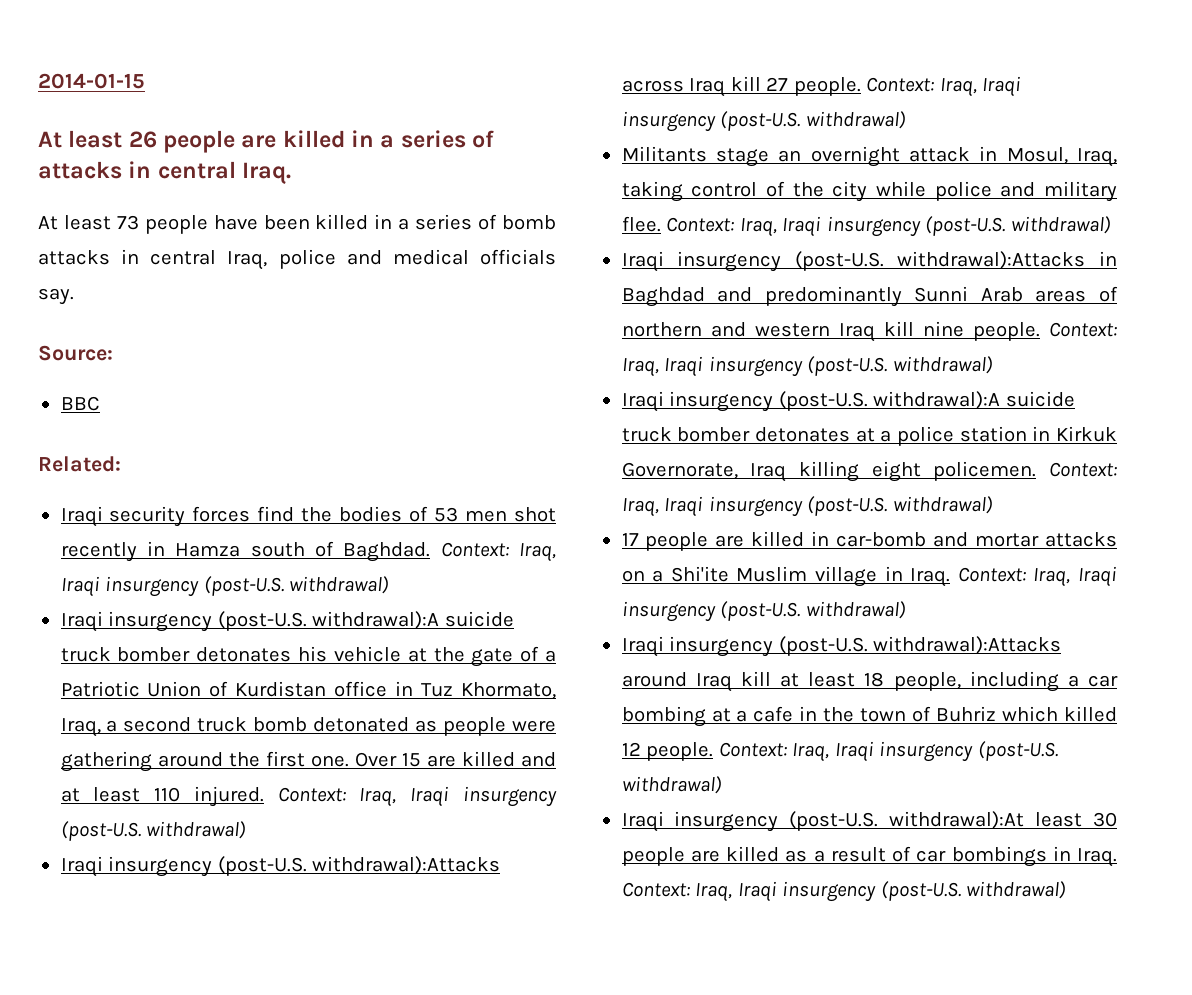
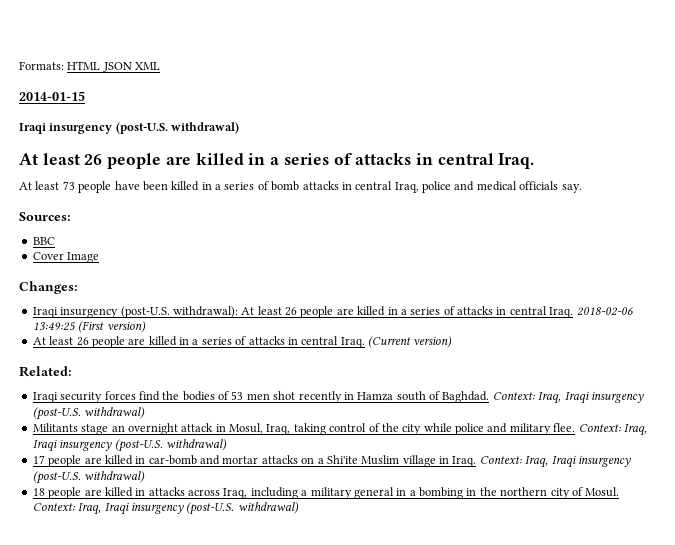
[38,73,145,89] 2014-01-15 -> [19,61,161,72] [19,91,85,101] [19,122,240,134] Formats: HTML JSON XML // 2014-01-15 // Iraqi insurgency (post-U.S. withdrawal)
[38,345,113,361] Source: -> [19,212,71,221] Sources:
(100, 403) none -> [32,252,100,263] [19,281,78,294] [32,306,633,318] [32,321,146,333] [32,336,453,348] // Cover Image // Changes: // Iraqi insurgency (post-U.S. withdrawal): At least 26 people are killed in a series of attacks in central Iraq. 2018-02-06 13:49:25 (First version) // At least 26 people are killed in a series of attacks in central Iraq. (Current version)
[60,611,514,632] [60,646,556,667] [60,681,556,699] [60,717,556,737] [60,751,557,772] [60,786,557,807] [60,821,247,841] [60,856,501,877] [621,76,1022,97] [621,111,906,132] // Iraqi insurgency (post-U.S. withdrawal):A suicide truck bomber detonates his vehicle at the gate of a Patriotic Union of Kurdistan office in Tuz Khormato, Iraq, a second truck bomb detonated as people were gathering around the first one. Over 15 are killed and at least 110 injured. Context: Iraq, Iraqi insurgency (post-U.S. withdrawal) // Iraqi insurgency (post-U.S. withdrawal):Attacks across Iraq kill 27 people. Context: Iraq, Iraqi insurgency (post-U.S. withdrawal) -> (146, 413) none
[621,251,1117,272] [621,286,1118,307] [621,321,1117,342] [621,356,993,377] [621,391,1075,412] [621,426,1117,446] [621,461,1117,482] [621,496,993,517] // Iraqi insurgency (post-U.S. withdrawal):Attacks in Baghdad and predominantly Sunni Arab areas of northern and western Iraq kill nine people. Context: Iraq, Iraqi insurgency (post-U.S. withdrawal) // Iraqi insurgency (post-U.S. withdrawal):A suicide truck bomber detonates at a police station in Kirkuk Governorate, Iraq killing eight policemen. Context: Iraq, Iraqi insurgency (post-U.S. withdrawal) -> (227, 445) none
[621,636,1062,657] [621,671,1118,692] [621,706,1117,727] [621,741,1058,762] [621,776,722,794] [621,811,1117,832] [621,846,1117,867] [621,881,1067,902] Iraqi insurgency (post-U.S. withdrawal):Attacks around Iraq kill at least 18 people, including a car bombing at a cafe in the town of Buhriz which killed 12 people. Context: Iraq, Iraqi insurgency (post-U.S. withdrawal) // Iraqi insurgency (post-U.S. withdrawal):At least 30 people are killed as a result of car bombings in Iraq. Context: Iraq, Iraqi insurgency (post-U.S. withdrawal) -> [32,487,620,499] [32,502,299,515] 18 people are killed in attacks across Iraq, including a military general in a bombing in the northern city of Mosul. Context: Iraq, Iraqi insurgency (post-U.S. withdrawal)

